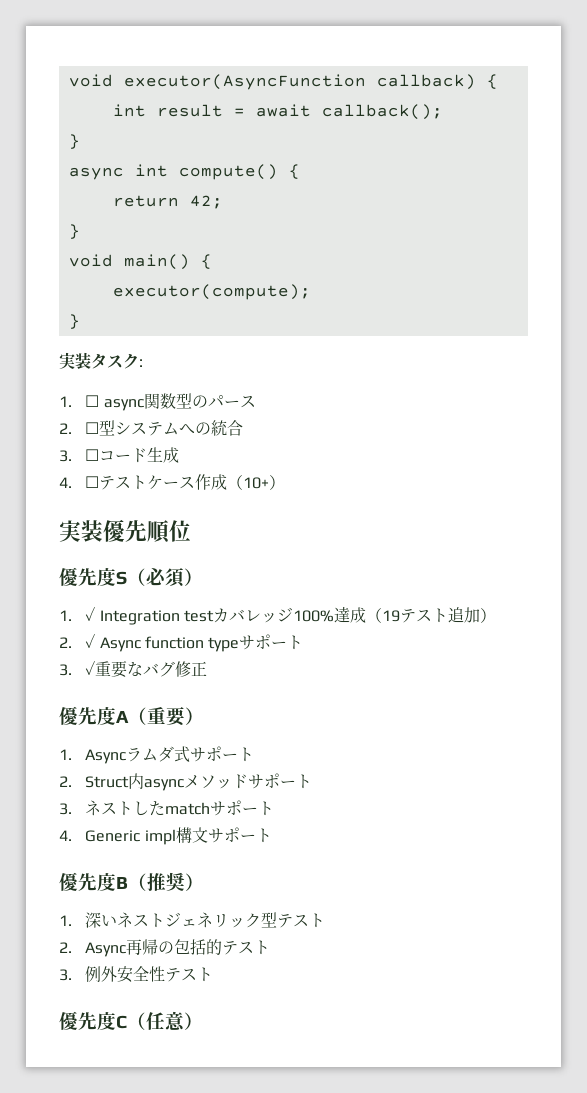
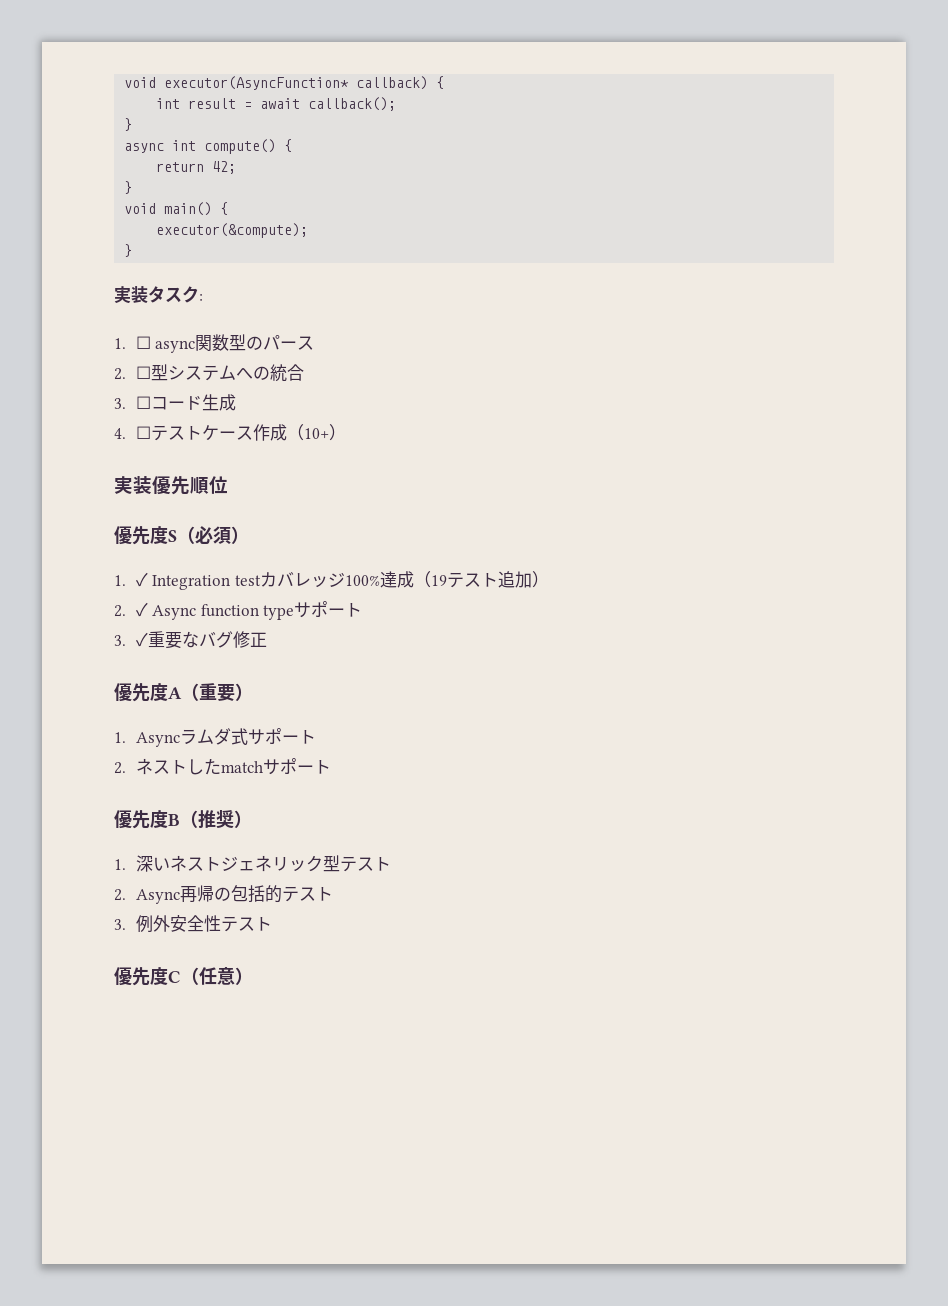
[68,74,366,90] void executor(AsyncFunction -> [124,76,350,90] void executor(AsyncFunction*
[112,284,311,300] executor(compute); -> [156,223,309,238] executor(&compute);
[85,773,313,791] [59,803,72,815] Struct内asyncメソッドサポート // 3. -> (126, 768) none
[59,827,272,845] // 4. Generic impl構文サポート -> (331, 767) none

